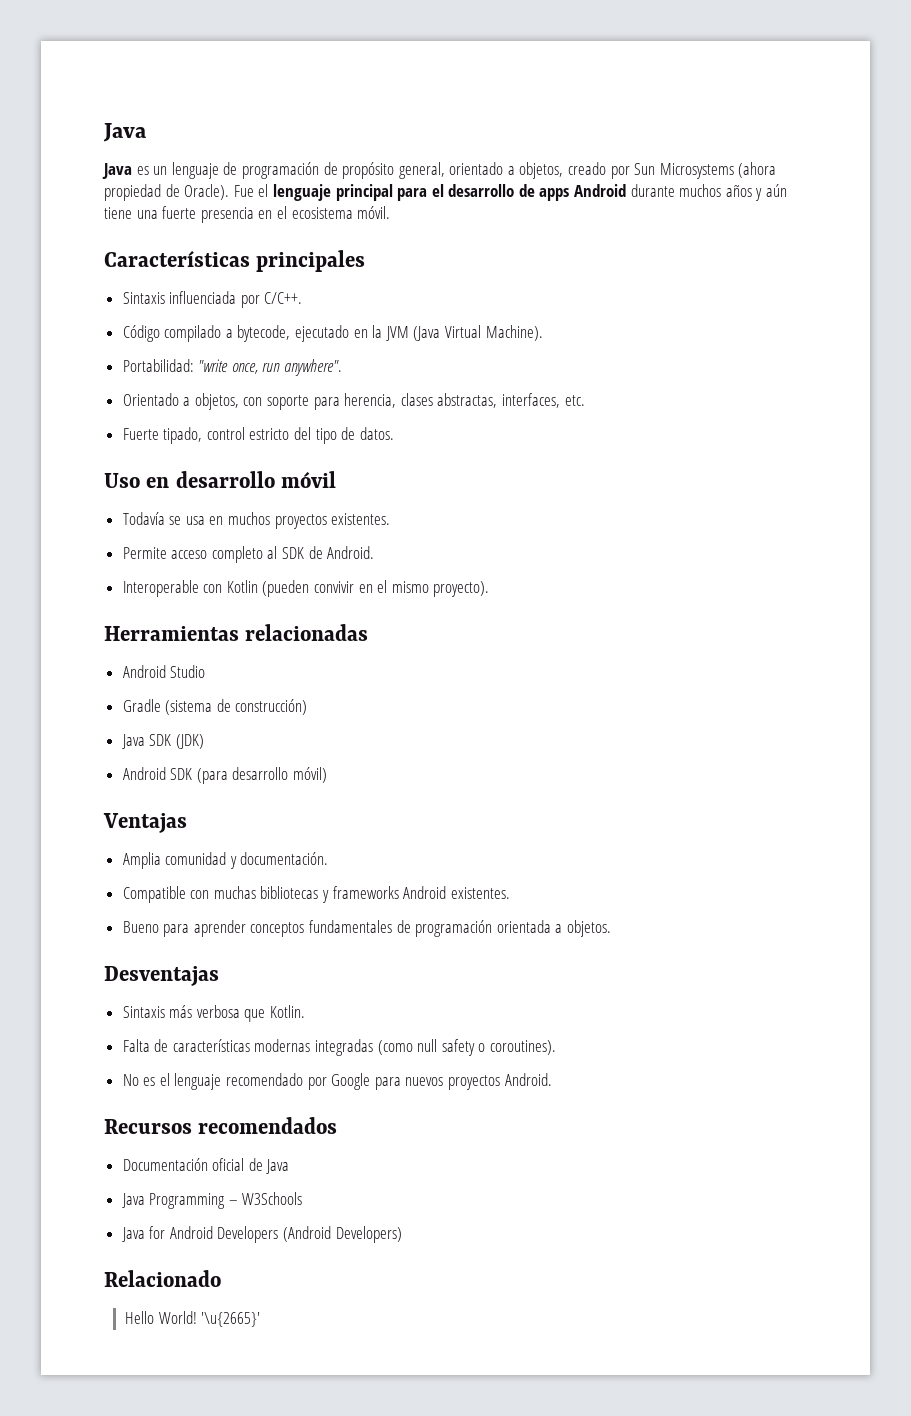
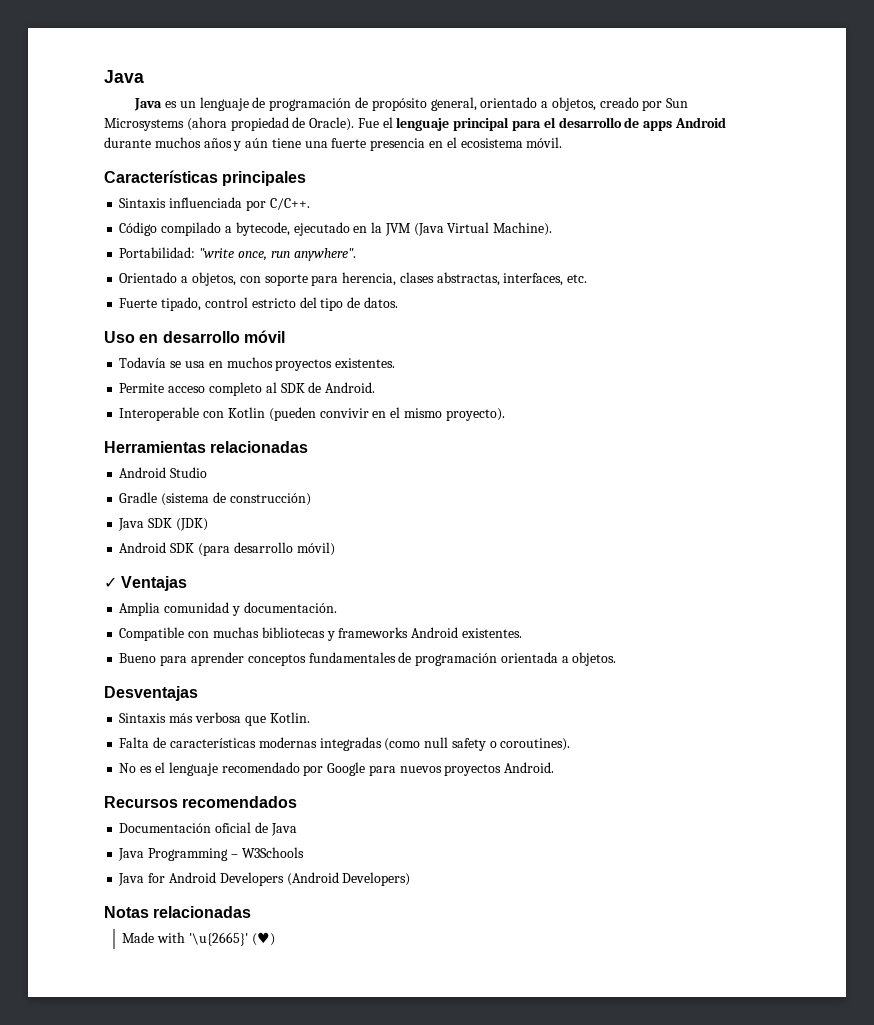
(328, 775) none -> [104,577,117,588] ✓
[104,1270,221,1287] [125,1311,261,1327] Relacionado // Hello World! '\u{2665}' -> [104,906,252,918] [122,932,275,946] Notas relacionadas // Made with '\u{2665}' (♥)

